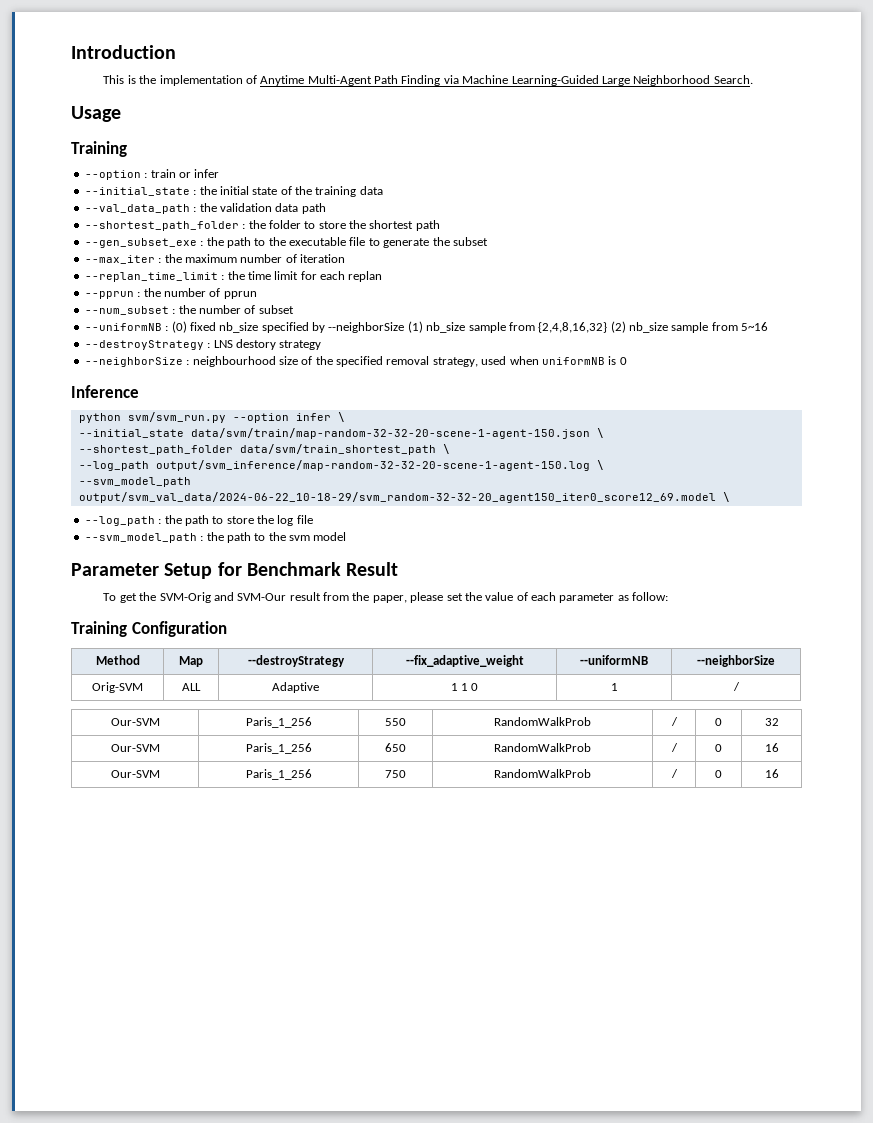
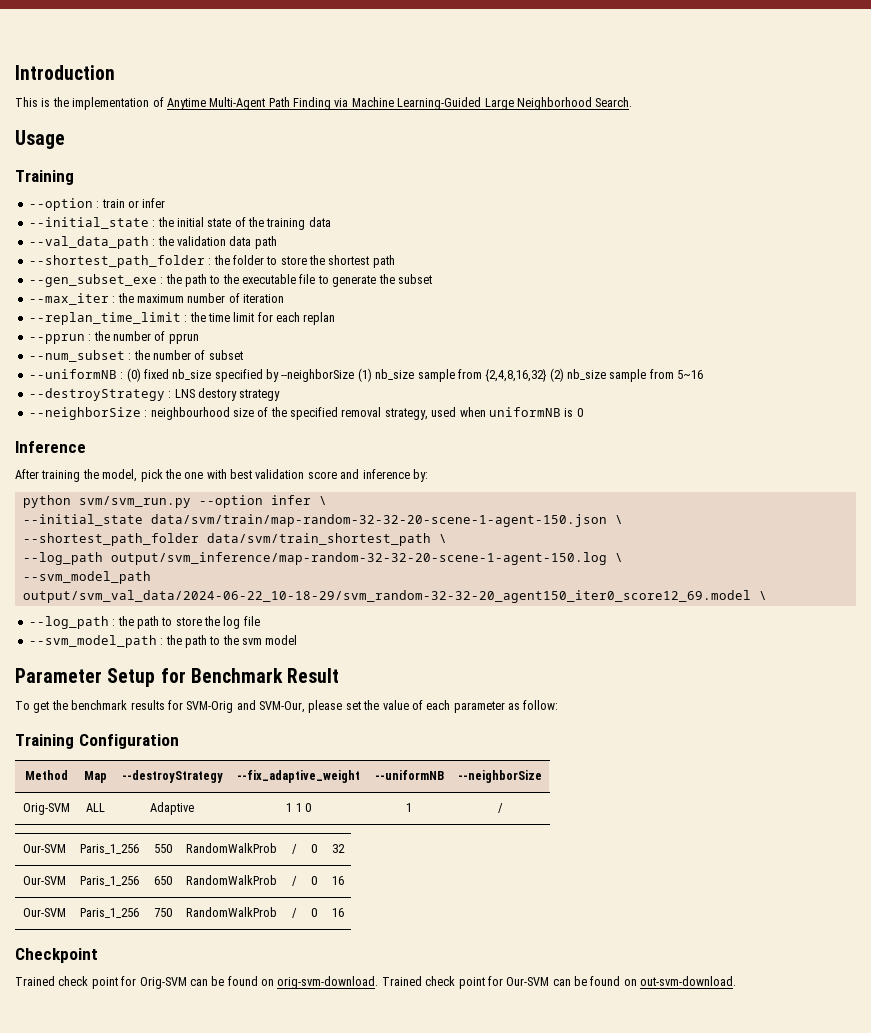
(139, 391) none -> [15,469,428,482] // After training the model, pick the one with best validation score and inference by:
[159,592,407,603] SVM-Orig and SVM-Our result from the paper, -> [71,700,305,713] benchmark results for SVM-Orig and SVM-Our,
(779, 773) none -> [15,948,98,963] [15,976,737,989] // Checkpoint // Trained check point for Orig-SVM can be found on orig-svm-download. Trained check point for Our-SVM can be found on out-svm-download.

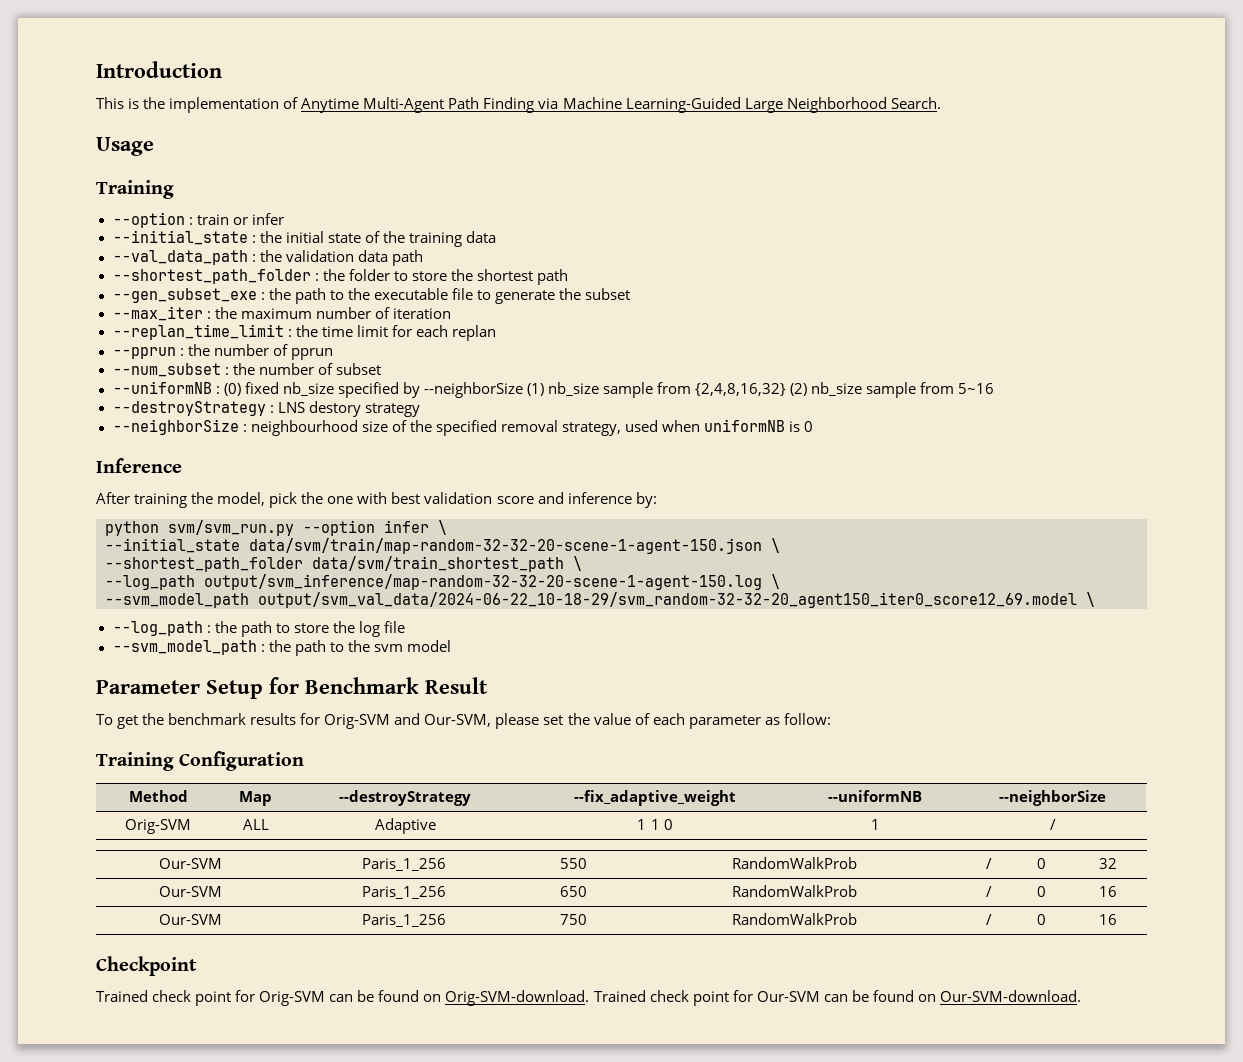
[186,700,305,713] SVM-Orig and SVM-Our, -> [324,713,492,729] Orig-SVM and Our-SVM,
[277,976,379,989] orig-svm-download. -> [445,990,590,1006] Orig-SVM-download.
[640,976,737,986] out-svm-download. -> [939,990,1081,1002] Our-SVM-download.

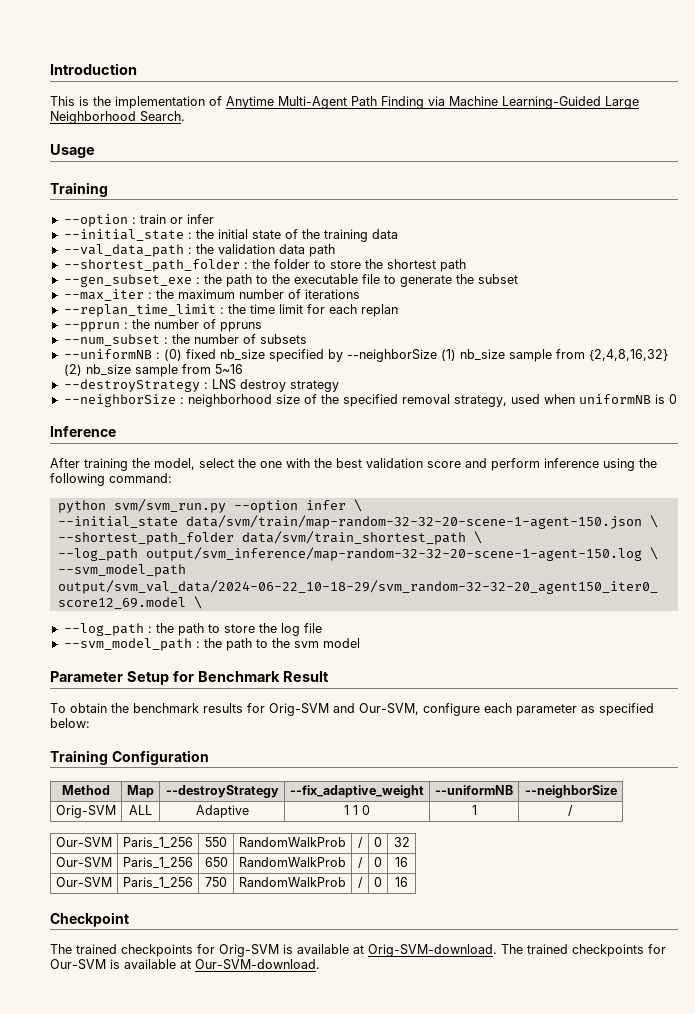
[392,308,451,319] iteration -> [304,289,360,299] iterations
[290,348,333,360] pprun -> [219,322,262,332] ppruns
[335,363,381,375] subset -> [259,334,307,344] subsets
[308,401,361,417] destory -> [239,379,286,392] destroy
[250,420,358,436] neighbourhood -> [187,394,272,407] neighborhood
[269,492,298,508] pick -> [199,458,234,468] select
(388, 498) none -> [314,458,332,468] the
[567,492,657,508] inference by: -> [491,458,657,471] [50,473,172,486] perform inference using the following command:
[117,715,139,729] get -> [70,703,107,713] obtain
[495,713,650,729] please set the value of -> [423,703,480,716] configure
[783,713,831,725] follow: -> [599,703,654,716] [50,718,90,728] specified below:
[96,990,936,1006] Trained check point for Orig-SVM can be found on Orig-SVM-download. Trained check point for Our-SVM can be found on -> [50,944,666,957] [50,959,191,970] The trained checkpoints for Orig-SVM is available at Orig-SVM-download. The trained checkpoints for Our-SVM is available at

